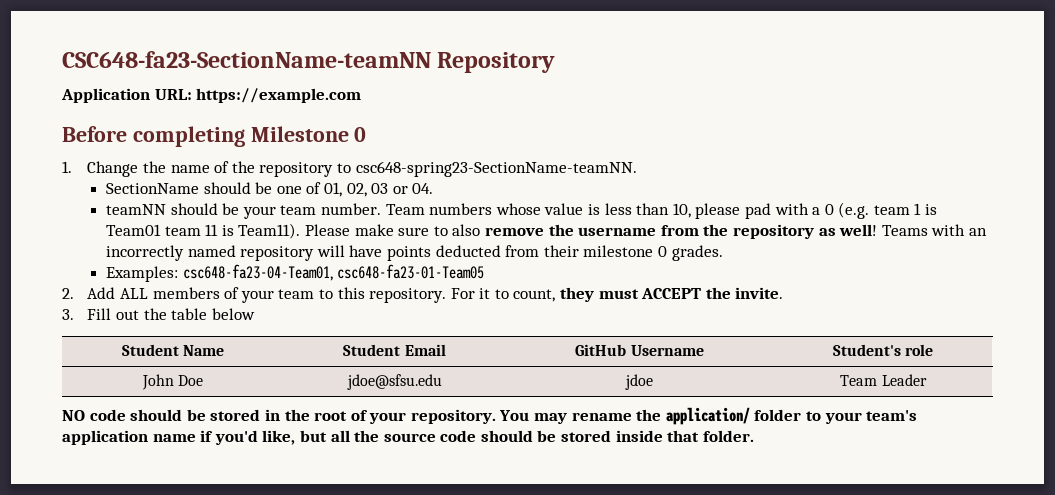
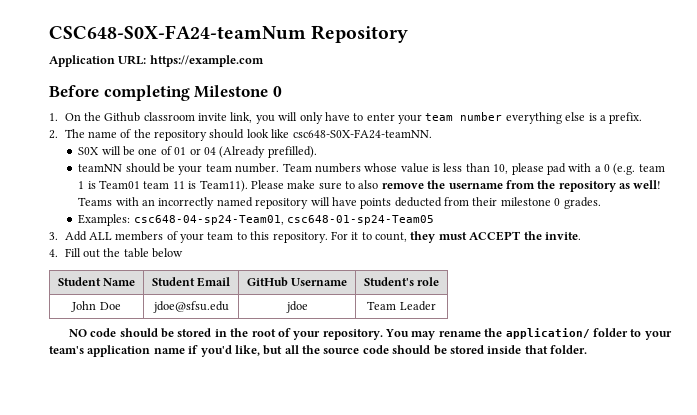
[62,51,431,68] CSC648-fa23-SectionName-teamNN -> [49,25,306,40] CSC648-S0X-FA24-teamNum
[87,161,637,177] [106,182,434,197] Change the name of the repository to csc648-spring23-SectionName-teamNN. // SectionName should be one of 01, 02, 03 or 04. -> [64,112,643,124] [49,129,432,141] [78,146,317,158] On the Github classroom invite link, you will only have to enter your team number everything else is a prefix. // 2. The name of the repository should look like csc648-S0X-FA24-teamNN. // S0X will be one of 01 or 04 (Already prefilled).
[182,264,485,281] [62,288,74,299] csc648-fa23-04-Team01, csc648-fa23-01-Team05 // 2. -> [133,215,435,225] [49,232,58,240] csc648-04-sp24-Team01, csc648-01-sp24-Team05 // 3.
[62,309,74,320] 3. -> [49,249,58,257] 4.

